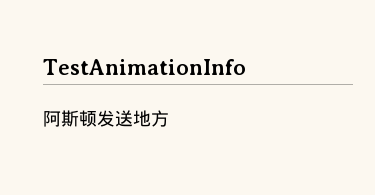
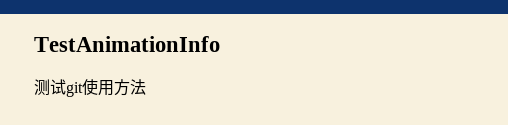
[43,110,169,127] 阿斯顿发送地方 -> [34,79,146,97] 测试git使用方法

